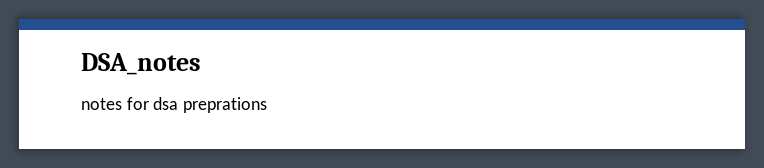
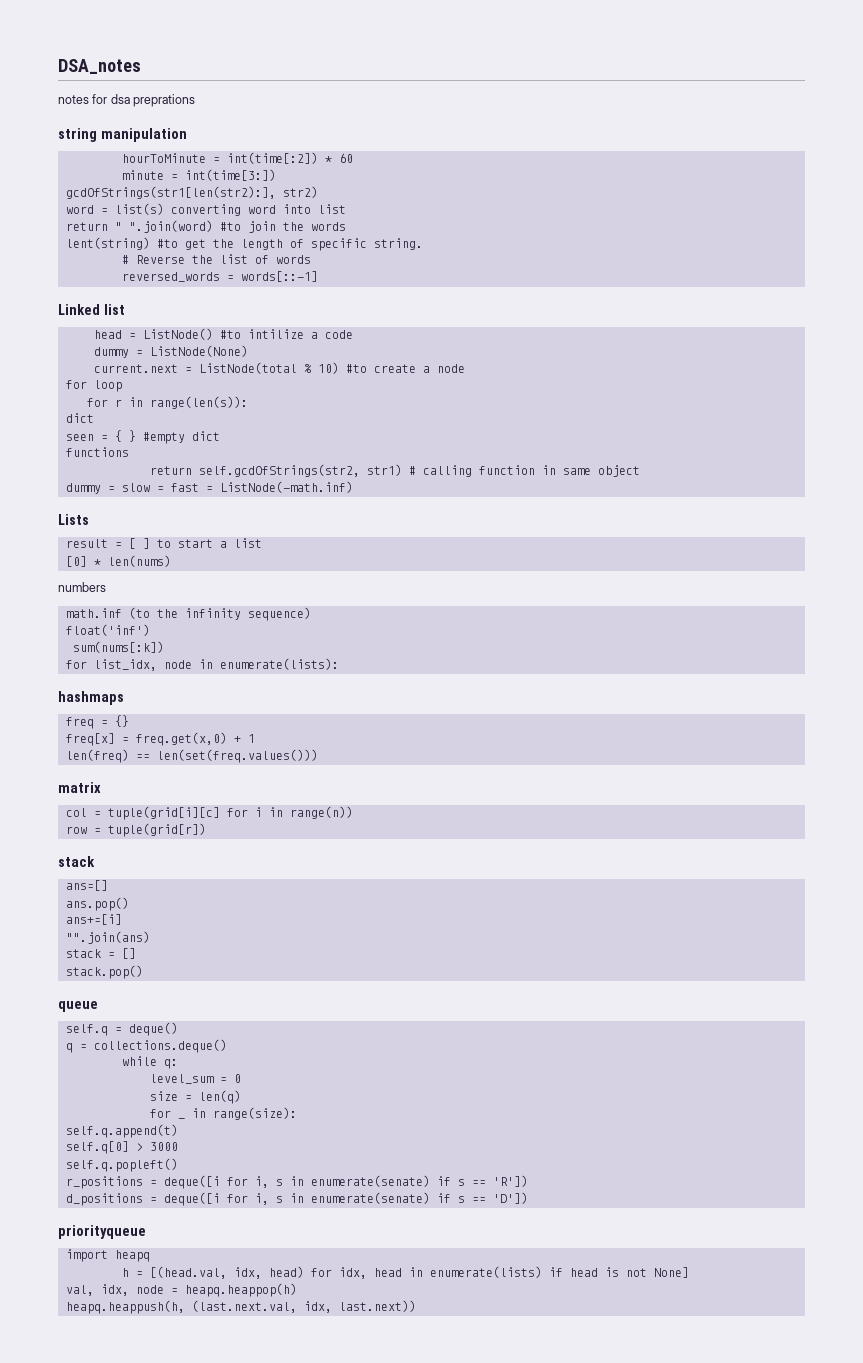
(268, 105) none -> [58,128,187,142] [121,152,353,164] [121,169,276,181] [65,186,318,199] [65,203,346,216] [65,220,346,233] [65,237,423,251] [121,254,311,264] [121,271,318,282] [58,304,125,315] [93,328,353,340] [93,345,248,358] [93,362,465,374] [65,380,122,392] [86,396,248,409] [65,413,94,423] [65,430,220,444] [65,447,129,457] [149,464,640,477] [65,481,353,494] [58,514,89,525] [65,538,262,549] [65,555,171,567] [58,582,106,592] [65,607,311,621] [65,624,150,636] [72,641,164,653] [65,658,339,671] [58,691,124,705] [65,715,129,729] [65,732,255,746] [65,749,318,763] [58,782,101,793] [65,806,353,820] [65,823,206,837] [58,856,95,867] [65,880,108,891] [65,897,129,911] [65,914,122,925] [65,931,150,944] [65,948,136,959] [65,965,143,979] [58,1001,98,1012] [65,1022,178,1036] [65,1039,227,1053] [121,1056,178,1069] [149,1074,241,1084] [149,1090,241,1104] [149,1109,171,1118] [177,1118,185,1119] [191,1107,297,1120] [65,1124,178,1138] [65,1141,178,1154] [65,1158,178,1172] [65,1175,528,1189] [65,1192,528,1206] [58,1225,146,1239] [65,1249,150,1262] [121,1266,689,1279] [65,1283,297,1297] [65,1300,416,1314] // string manipulation // hourToMinute = int(time[:2]) * 60 // minute = int(time[3:]) // gcdOfStrings(str1[len(str2):], str2) // word = list(s) converting word into list // return " ".join(word) #to join the words // lent(string) #to get the length of specific string. // # Reverse the list of words // reversed_words = words[::-1] // Linked list // head = ListNode() #to intilize a code // dummy = ListNode(None) // current.next = ListNode(total % 10) #to create a node // for loop // for r in range(len(s)): // dict // seen = { } #empty dict // functions // return self.gcdOfStrings(str2, str1) # calling function in same object // dummy = slow = fast = ListNode(-math.inf) // Lists // result = [ ] to start a list // [0] * len(nums) // numbers // math.inf (to the infinity sequence) // float('inf') // sum(nums[:k]) // for list_idx, node in enumerate(lists): // hashmaps // freq = {} // freq[x] = freq.get(x,0) + 1 // len(freq) == len(set(freq.values())) // matrix // col = tuple(grid[i][c] for i in range(n)) // row = tuple(grid[r]) // stack // ans=[] // ans.pop() // ans+=[i] // "".join(ans) // stack = [] // stack.pop() // queue // self.q = deque() // q = collections.deque() // while q: // level_sum = 0 // size = len(q) // for _ in range(size): // self.q.append(t) // self.q[0] > 3000 // self.q.popleft() // r_positions = deque([i for i, s in enumerate(senate) if s == 'R']) // d_positions = deque([i for i, s in enumerate(senate) if s == 'D']) // priorityqueue // import heapq // h = [(head.val, idx, head) for idx, head in enumerate(lists) if head is not None] // val, idx, node = heapq.heappop(h) // heapq.heappush(h, (last.next.val, idx, last.next))

